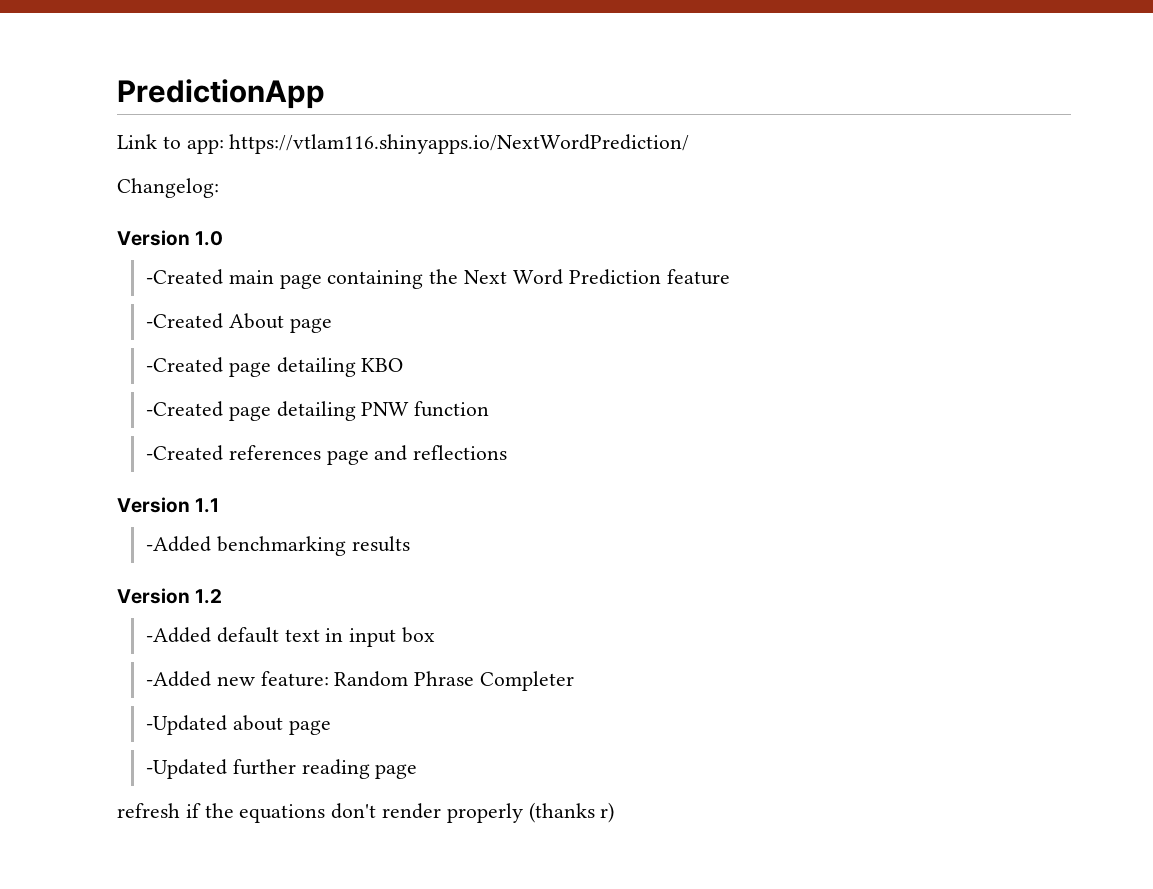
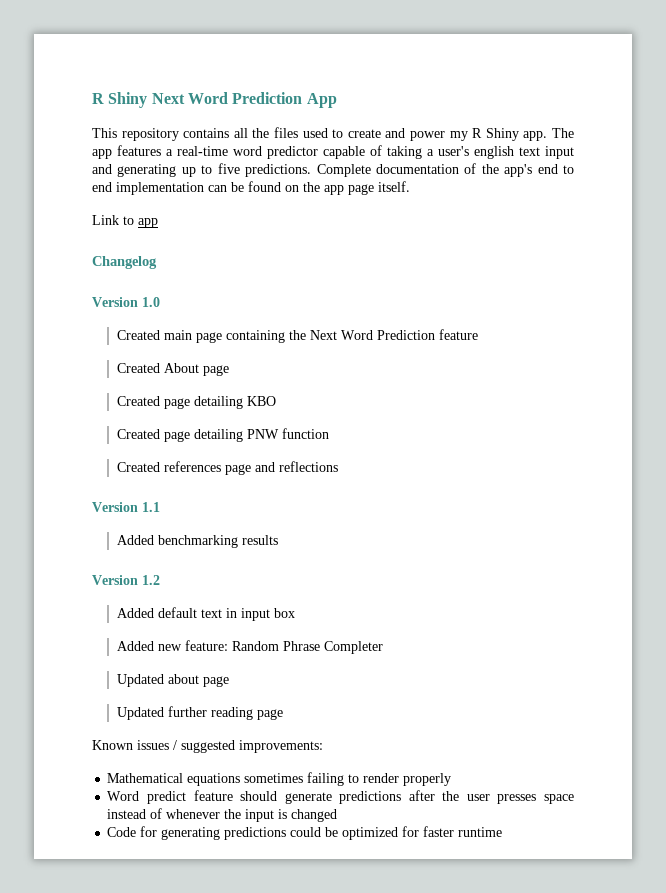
[117,79,325,109] PredictionApp -> [92,92,337,108] [92,127,575,141] [92,145,574,159] [92,163,575,177] [92,181,410,195] R Shiny Next Word Prediction App // This repository contains all the files used to create and power my R Shiny app. The app features a real-time word predictor capable of taking a user's english text input and generating up to five predictions. Complete documentation of the app's end to end implementation can be found on the app page itself.
[186,134,690,154] [117,178,219,198] app: https://vtlam116.shinyapps.io/NextWordPrediction/ // Changelog: -> [138,218,158,228] [92,256,157,269] app // Changelog
[146,269,224,285] -Created -> [116,330,160,340] Created
[146,313,224,329] -Created -> [116,363,160,373] Created
[146,357,224,373] -Created -> [116,396,160,406] Created
[146,401,224,417] -Created -> [116,429,160,439] Created
[146,445,224,461] -Created -> [116,462,160,472] Created
[146,536,212,552] -Added -> [116,535,154,545] Added
[146,627,212,643] -Added -> [116,608,154,618] Added
[146,671,212,687] -Added -> [116,641,154,651] Added
[146,715,228,735] -Updated -> [116,674,164,687] Updated
[146,759,228,779] -Updated -> [116,707,164,720] Updated
[117,802,615,823] refresh if the equations don't render properly (thanks r) -> [92,740,323,753] [107,772,452,786] [107,790,574,804] [107,808,338,822] [107,826,503,840] Known issues / suggested improvements: // Mathematical equations sometimes failing to render properly // Word predict feature should generate predictions after the user presses space instead of whenever the input is changed // Code for generating predictions could be optimized for faster runtime

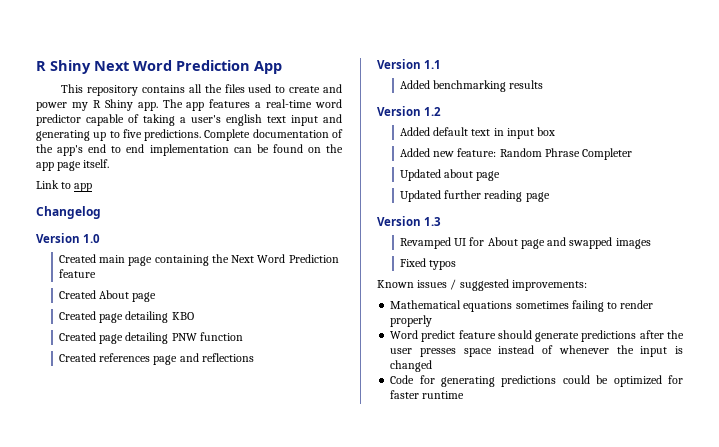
(283, 714) none -> [377,216,442,226] [399,237,651,249] [399,258,457,270] // Version 1.3 // Revamped UI for About page and swapped images // Fixed typos

